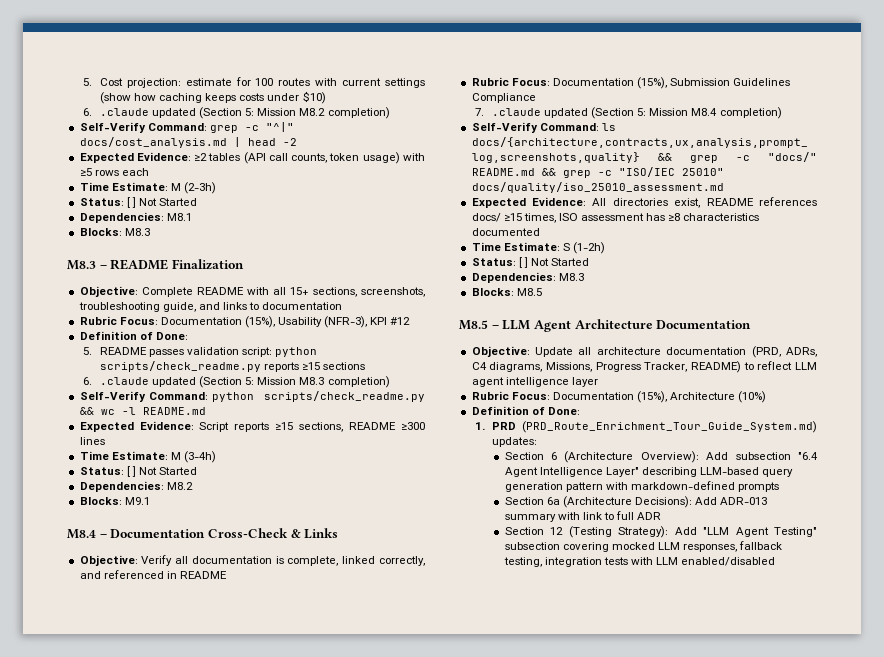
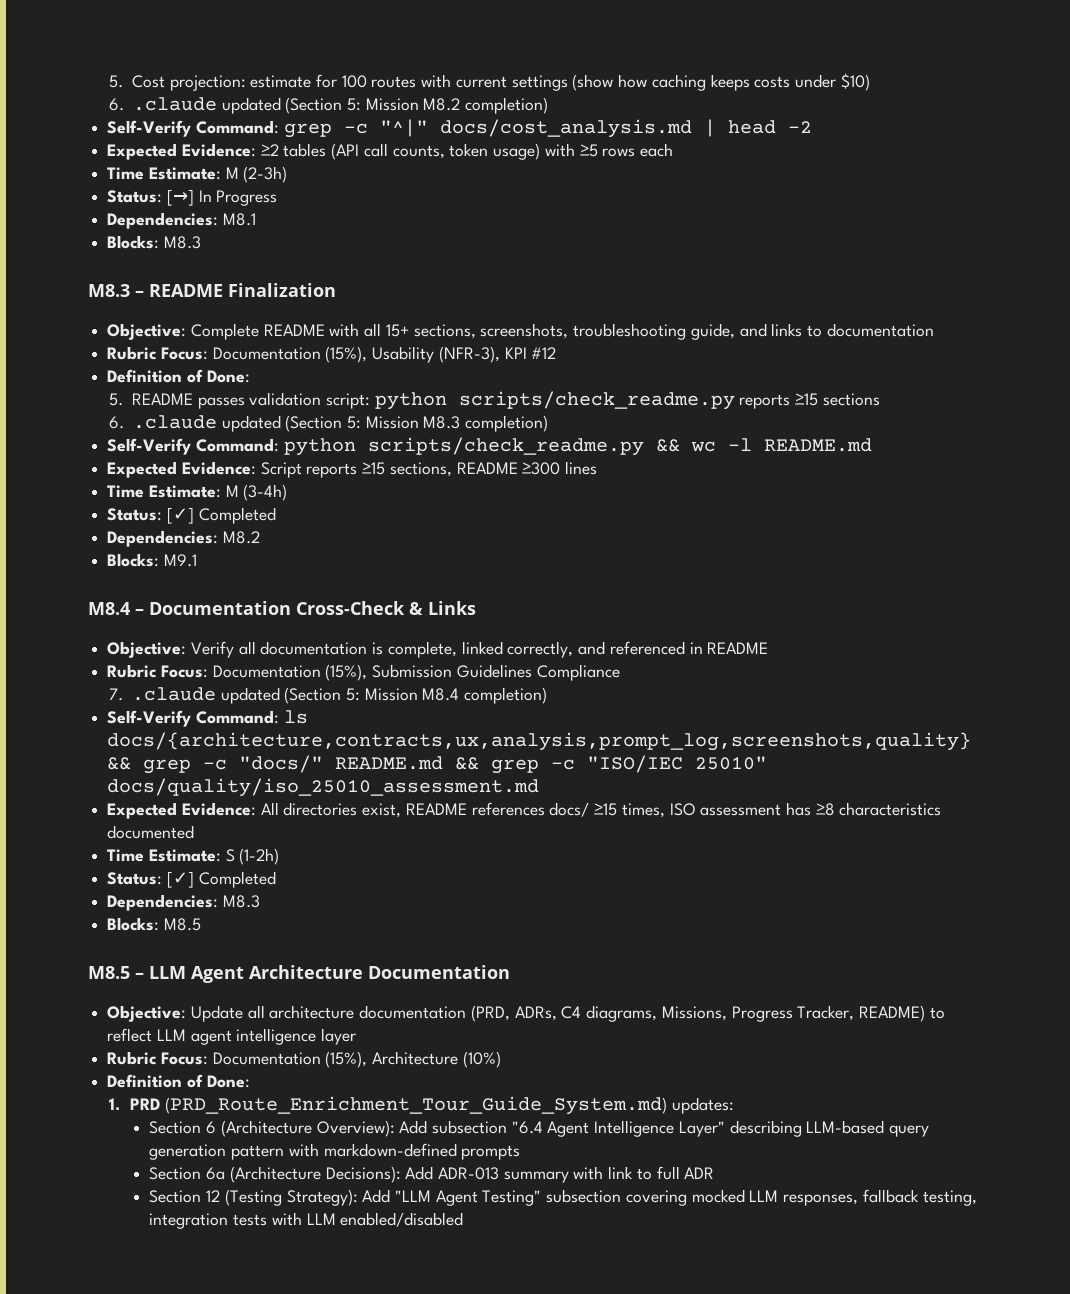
[126,197,198,208] [ ] Not Started -> [166,189,278,206] [→] In Progress
[126,466,198,477] [ ] Not Started -> [166,507,276,524] [✓] Completed
[518,257,590,268] [ ] Not Started -> [166,871,276,888] [✓] Completed

